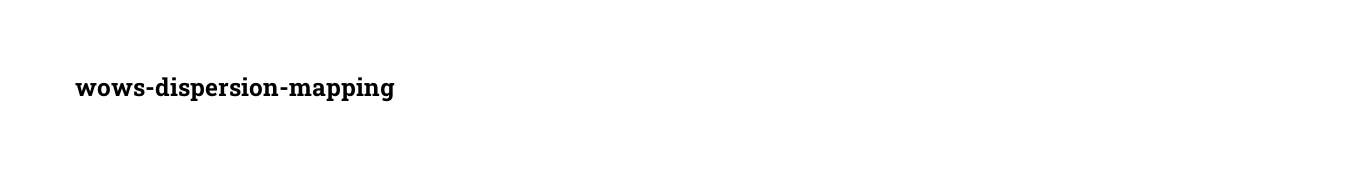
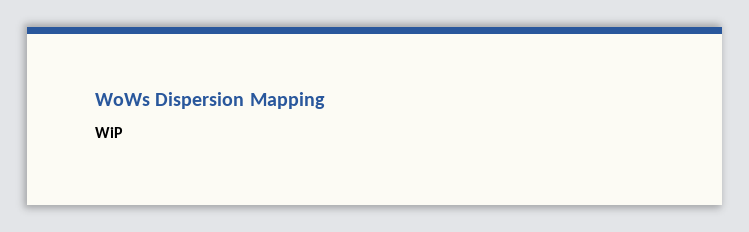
[75,77,395,102] wows-dispersion-mapping -> [95,92,325,109] [95,127,123,138] WoWs Dispersion Mapping // WiP

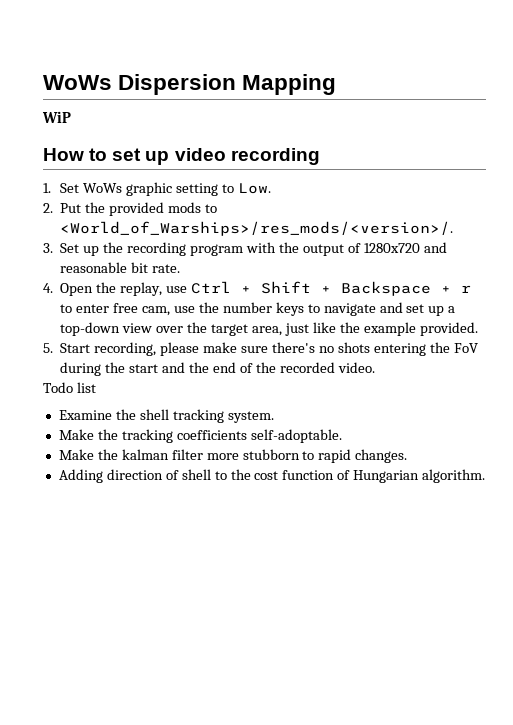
(123, 132) none -> [43,148,320,165] [43,182,271,196] [43,202,218,216] [60,221,454,236] [43,242,447,256] [60,262,181,273] [43,281,472,296] [60,302,456,316] [60,322,478,336] [43,342,478,356] [60,362,375,376] [43,382,96,393] [58,409,274,423] [58,429,342,443] [58,449,408,463] [58,469,486,483] // How to set up video recording // 1. Set WoWs graphic setting to Low. // 2. Put the provided mods to <World_of_Warships>/res_mods/<version>/. // 3. Set up the recording program with the output of 1280x720 and reasonable bit rate. // 4. Open the replay, use Ctrl + Shift + Backspace + r to enter free cam, use the number keys to navigate and set up a top-down view over the target area, just like the example provided. // 5. Start recording, please make sure there's no shots entering the FoV during the start and the end of the recorded video. // Todo list // Examine the shell tracking system. // Make the tracking coefficients self-adoptable. // Make the kalman filter more stubborn to rapid changes. // Adding direction of shell to the cost function of Hungarian algorithm.

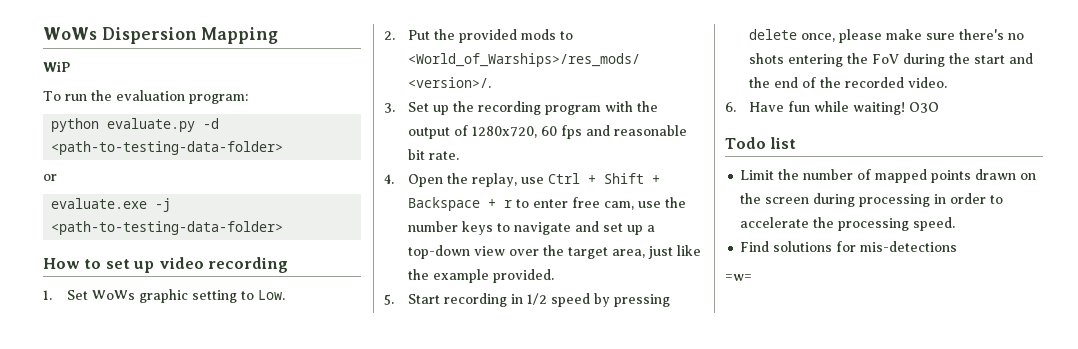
(71, 117) none -> [43,90,248,104] [51,118,220,132] [51,141,284,155] [43,174,57,181] [51,198,172,212] [51,221,284,235] // To run the evaluation program: // python evaluate.py -d <path-to-testing-data-folder> // or // evaluate.exe -j <path-to-testing-data-folder>
[363,243,420,253] 1280x720 -> [472,125,583,139] 1280x720, 60 fps
[94,342,157,356] recording, -> [444,293,671,307] [749,29,836,42] recording in 1/2 speed by pressing delete once,
[43,382,96,393] [58,409,274,423] [58,429,342,443] [58,449,408,463] [58,469,486,483] Todo list // Examine the shell tracking system. // Make the tracking coefficients self-adoptable. // Make the kalman filter more stubborn to rapid changes. // Adding direction of shell to the cost function of Hungarian algorithm. -> [725,101,940,115] [725,137,797,149] [740,169,1037,183] [740,193,1004,207] [740,217,956,231] [740,241,958,252] [725,274,752,281] 6. Have fun while waiting! O3O // Todo list // Limit the number of mapped points drawn on the screen during processing in order to accelerate the processing speed. // Find solutions for mis-detections // =w=

